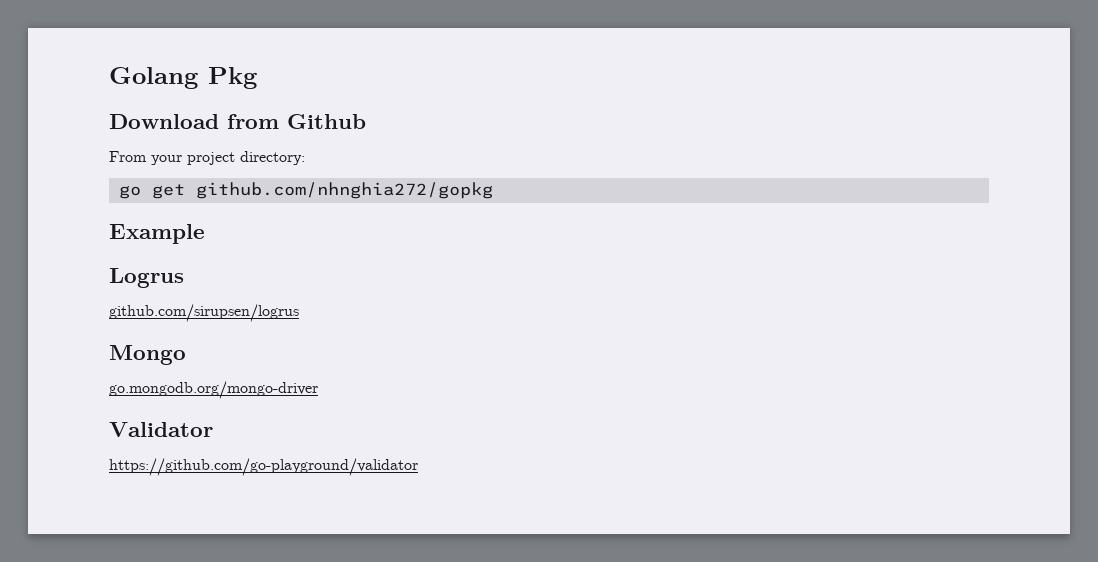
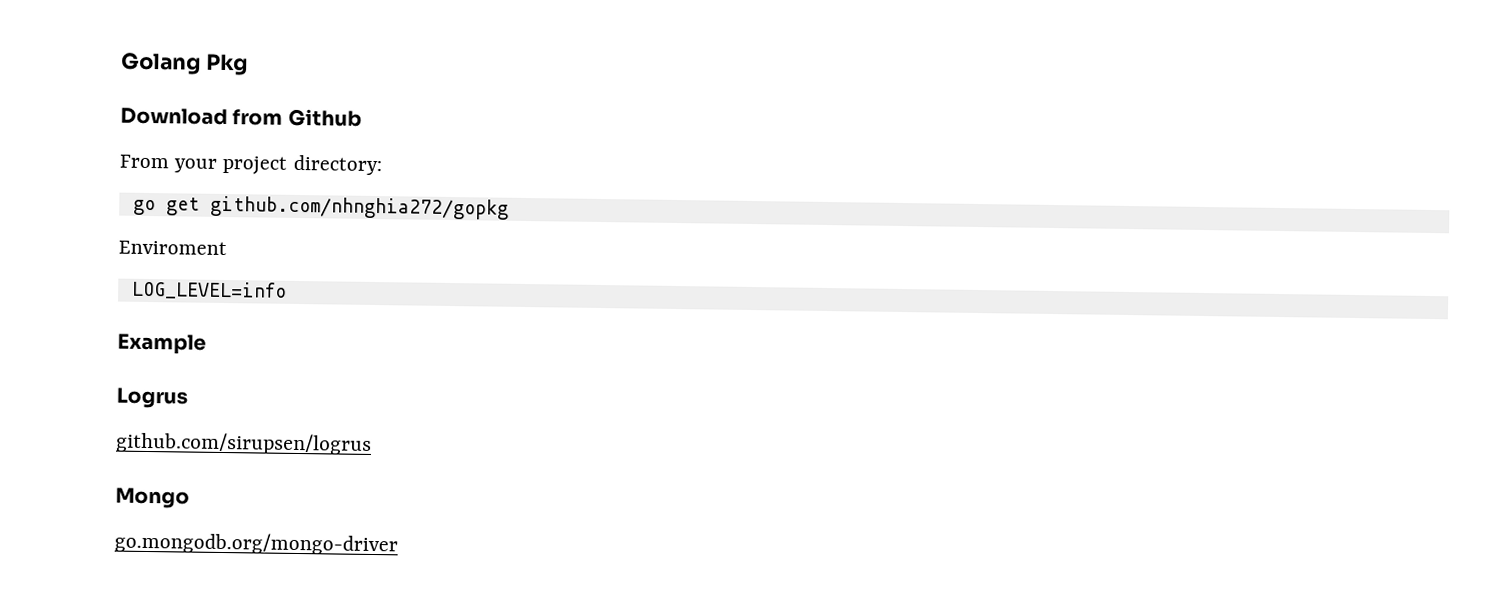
(493, 190) none -> [118,240,227,256] [131,280,287,300] // Enviroment // LOG_LEVEL=info
[109,422,213,437] [109,458,418,476] // Validator // https://github.com/go-playground/validator -> (398, 543) none

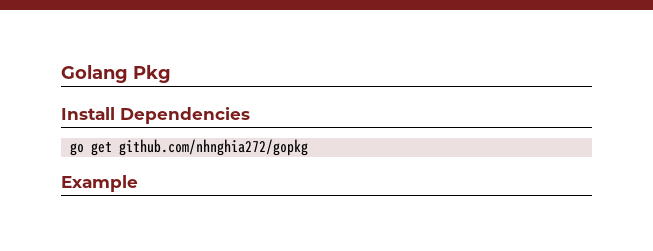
[120,107,362,127] [119,154,382,176] Download from Github // From your project directory: -> [61,107,250,124] Install Dependencies
[118,240,227,256] [131,280,287,300] // Enviroment // LOG_LEVEL=info -> (309, 147) none
[116,387,188,409] [115,431,372,455] [115,487,190,509] [114,531,398,556] // Logrus // github.com/sirupsen/logrus // Mongo // go.mongodb.org/mongo-driver -> (138, 183) none

